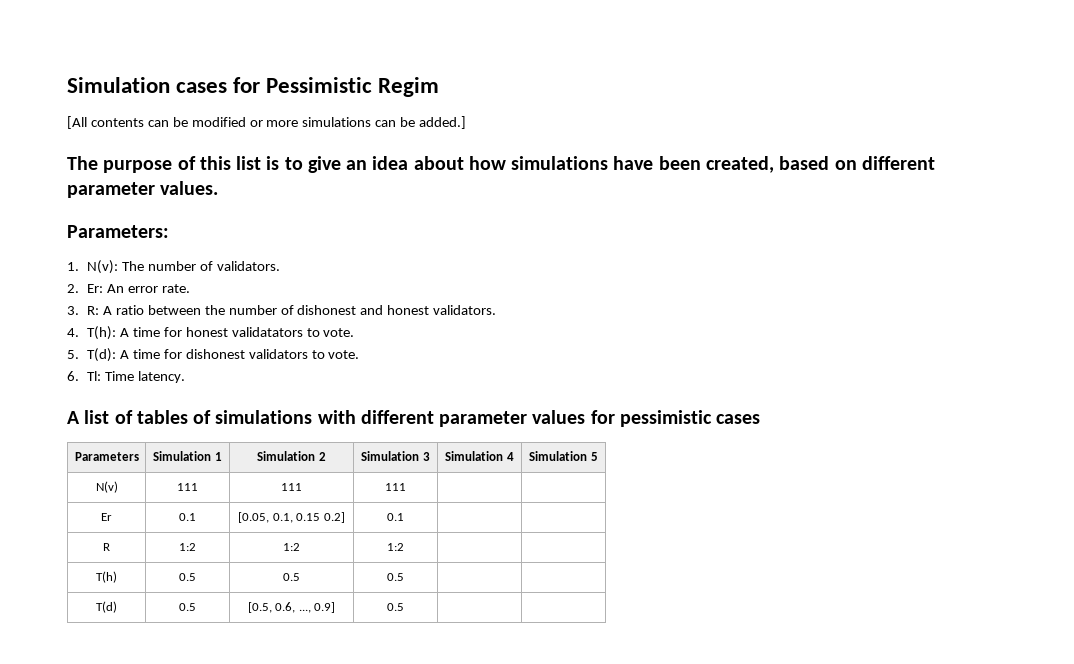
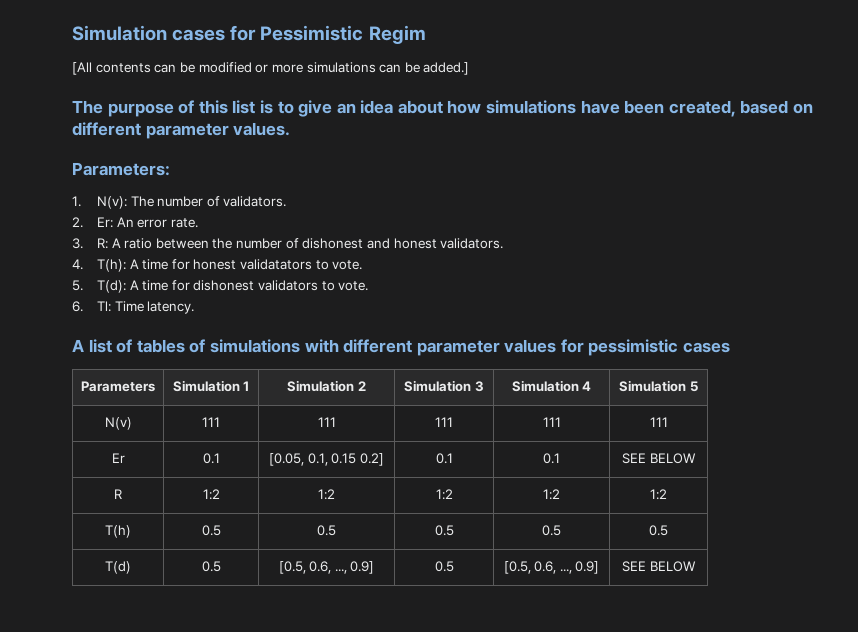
(406, 487) | -> [542,417,561,427] [649,417,668,427] 111 | 111
(404, 517) | -> [543,453,560,464] [622,453,696,464] 0.1 | SEE BELOW
(404, 547) | -> [543,489,560,500] [650,489,667,500] 1:2 | 1:2
(404, 577) | -> [542,525,561,536] [649,525,668,536] 0.5 | 0.5
(404, 607) | -> [503,561,600,574] [622,561,696,572] [0.5, 0.6, ..., 0.9] | SEE BELOW

